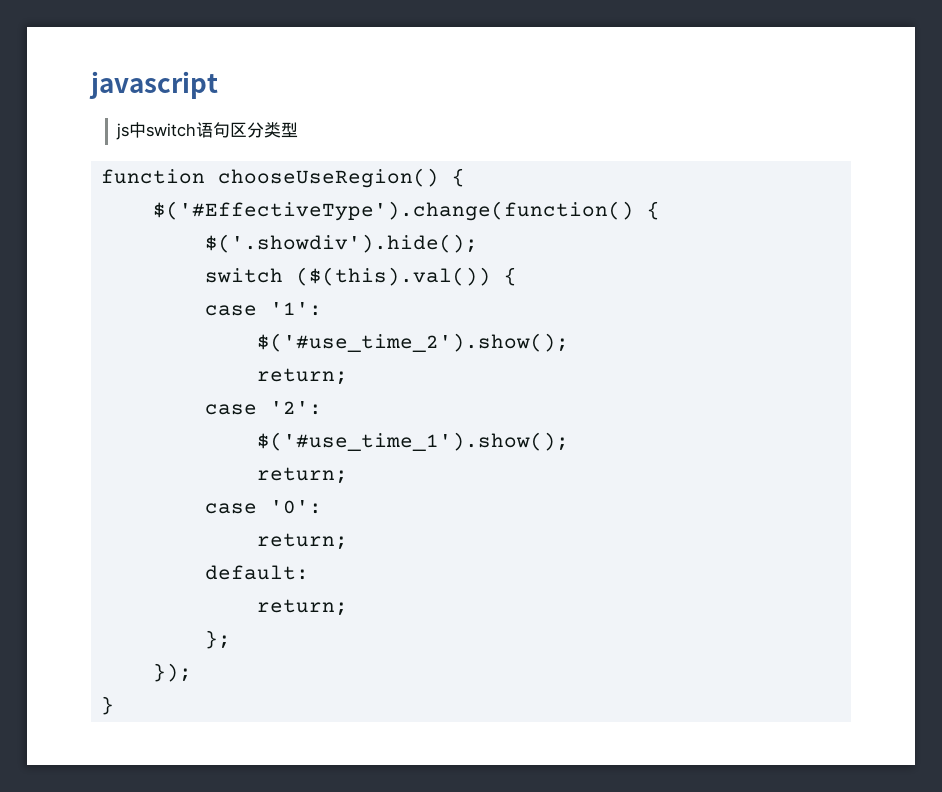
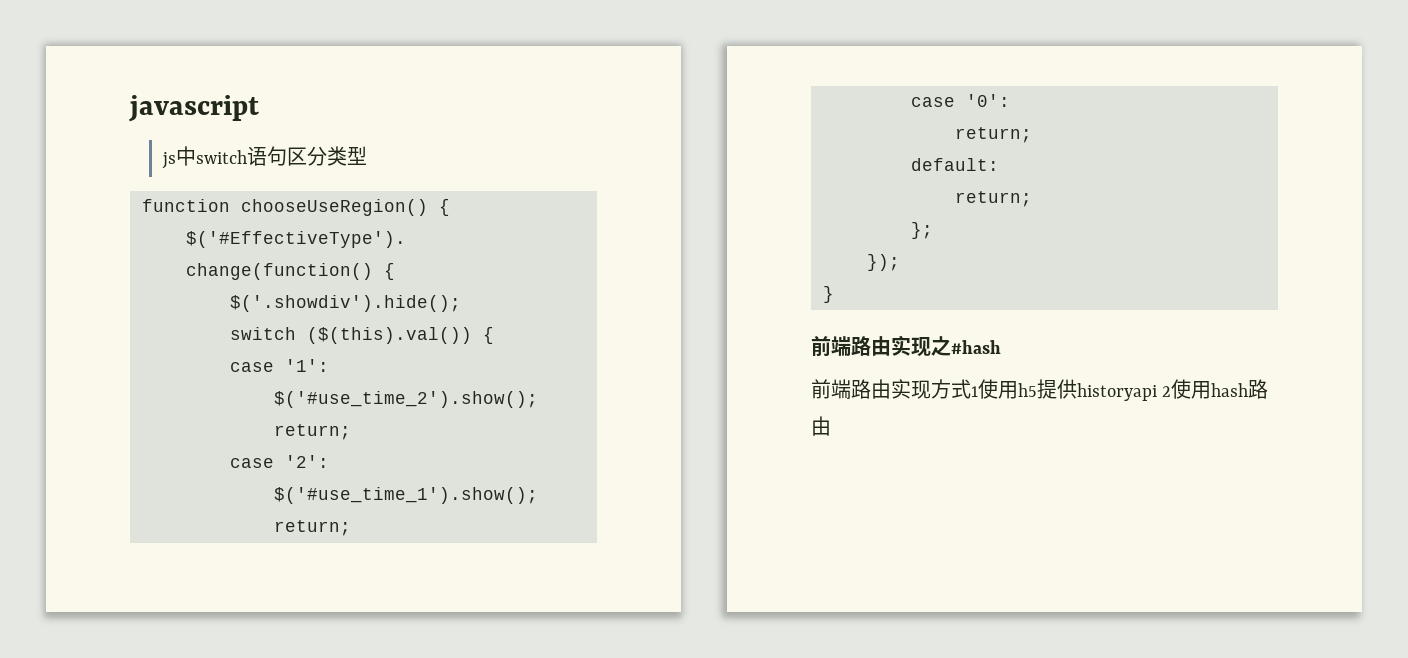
(115, 705) none -> [811,335,1001,357] [811,379,1269,401] [811,416,831,436] // 前端路由实现之#hash // 前端路由实现方式1使用h5提供historyapi 2使用hash路由

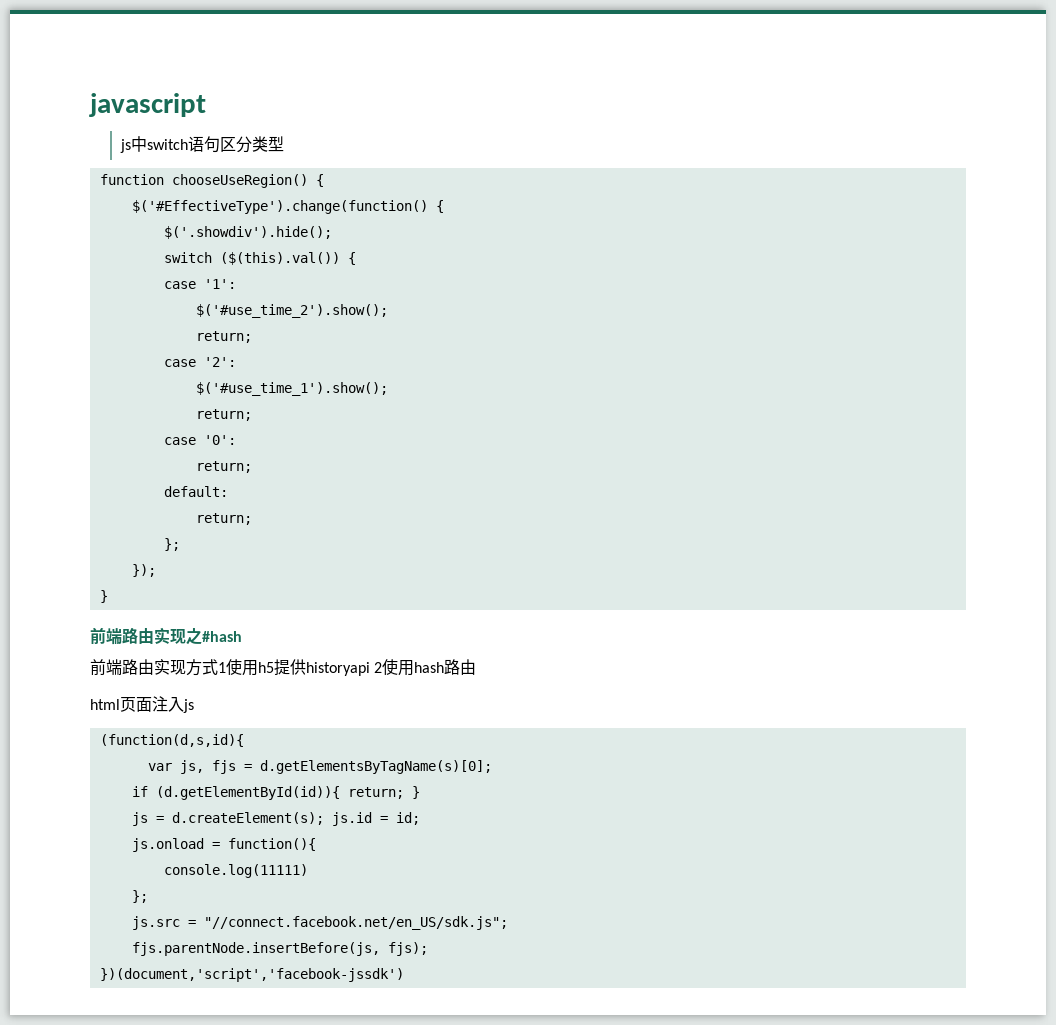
(831, 426) none -> [90,696,194,713] [99,734,244,747] [147,760,492,774] [131,786,420,800] [131,812,420,826] [131,838,316,852] [163,864,308,878] [131,890,148,903] [131,916,508,930] [131,942,428,956] [99,968,404,982] // html页面注入js // (function(d,s,id){ // var js, fjs = d.getElementsByTagName(s)[0]; // if (d.getElementById(id)){ return; } // js = d.createElement(s); js.id = id; // js.onload = function(){ // console.log(11111) // }; // js.src = "//connect.facebook.net/en_US/sdk.js"; // fjs.parentNode.insertBefore(js, fjs); // })(document,'script','facebook-jssdk')

